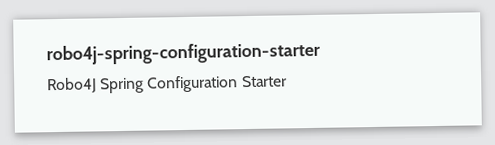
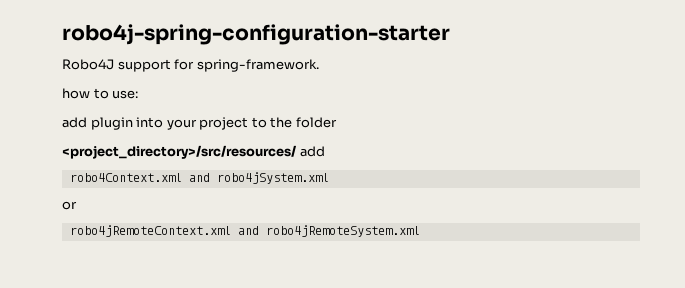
[100,75,287,94] Spring Configuration Starter -> [117,59,319,72] [62,88,139,99] [62,117,337,130] [62,145,325,159] [69,172,329,184] [62,201,77,210] [69,225,420,237] support for spring-framework. // how to use: // add plugin into your project to the folder // <project_directory>/src/resources/ add // robo4Context.xml and robo4jSystem.xml // or // robo4jRemoteContext.xml and robo4jRemoteSystem.xml

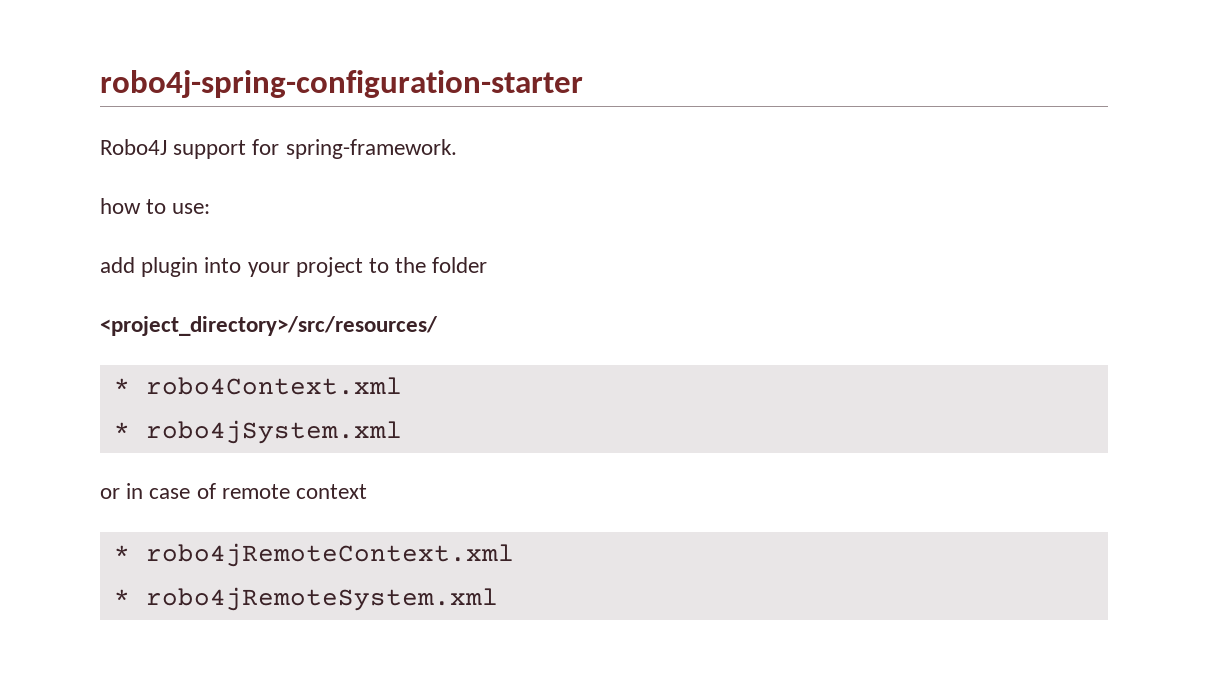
[299,146,325,157] add // -> [113,378,130,394] // *
[188,173,210,182] and -> [113,422,130,438] // *
(77, 205) // -> [126,483,368,499] [113,545,130,561] in case of remote context // *
[237,226,259,235] and -> [113,589,130,605] // *

